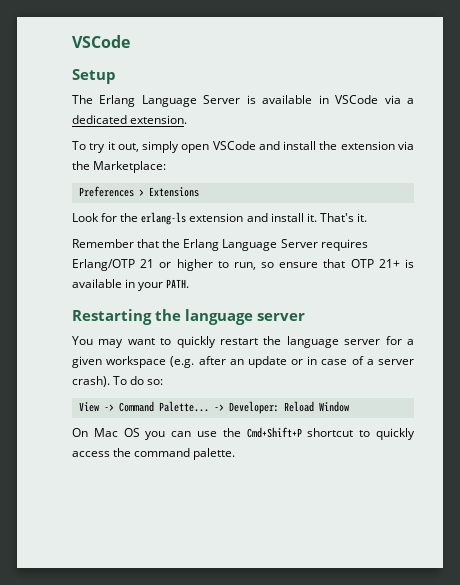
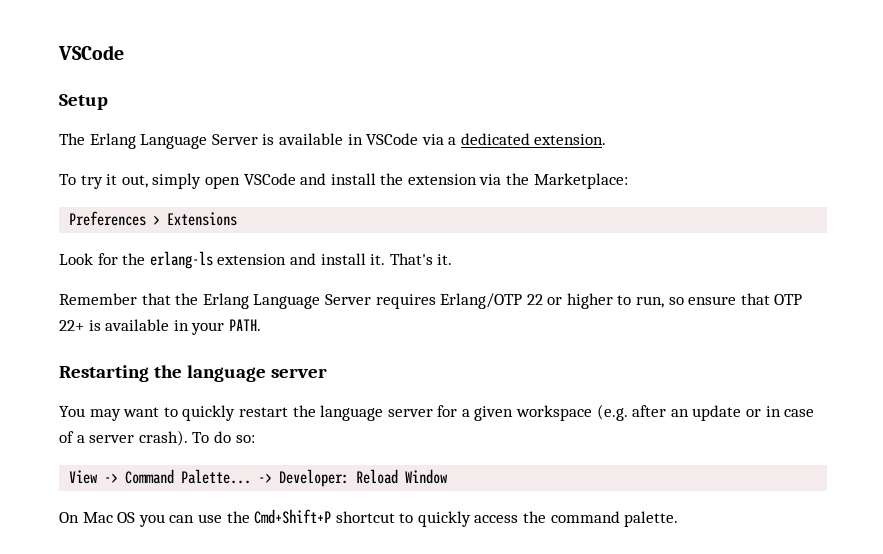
[140,259,155,268] 21 -> [526,294,543,305] 22
[378,259,400,268] 21+ -> [59,320,84,331] 22+

